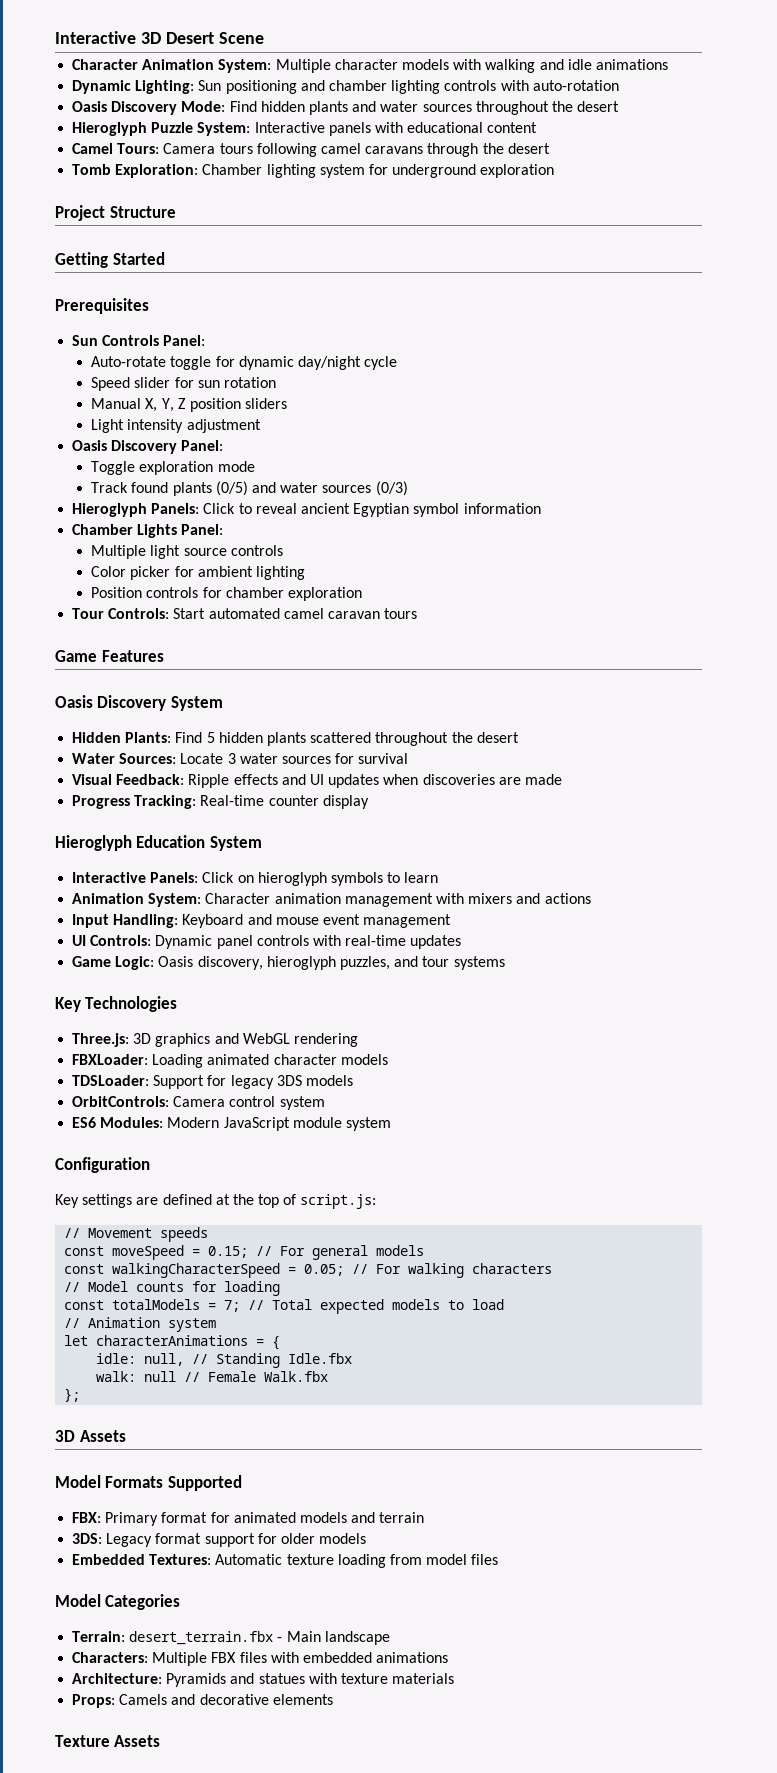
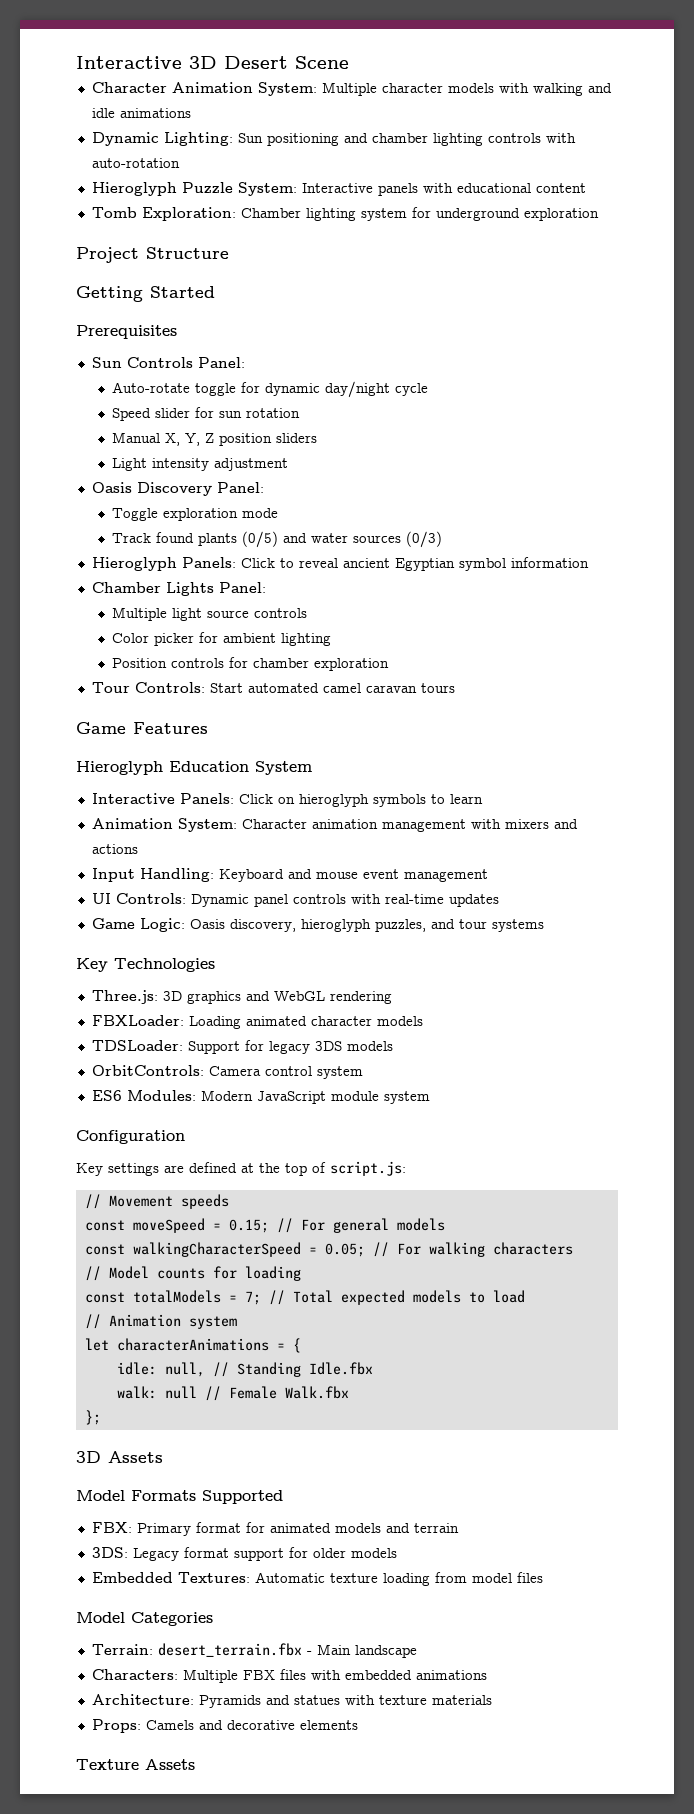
[72,101,620,115] // Oasis Discovery Mode: Find hidden plants and water sources throughout the desert -> (180, 163) none
[72,143,550,157] // Camel Tours: Camera tours following camel caravans through the desert -> (586, 188) none
[55,695,223,711] [72,732,519,746] [72,753,409,764] [72,774,562,788] [72,795,369,809] // Oasis Discovery System // Hidden Plants: Find 5 hidden plants scattered throughout the desert // Water Sources: Locate 3 water sources for survival // Visual Feedback: Ripple effects and UI updates when discoveries are made // Progress Tracking: Real-time counter display -> (208, 728) none

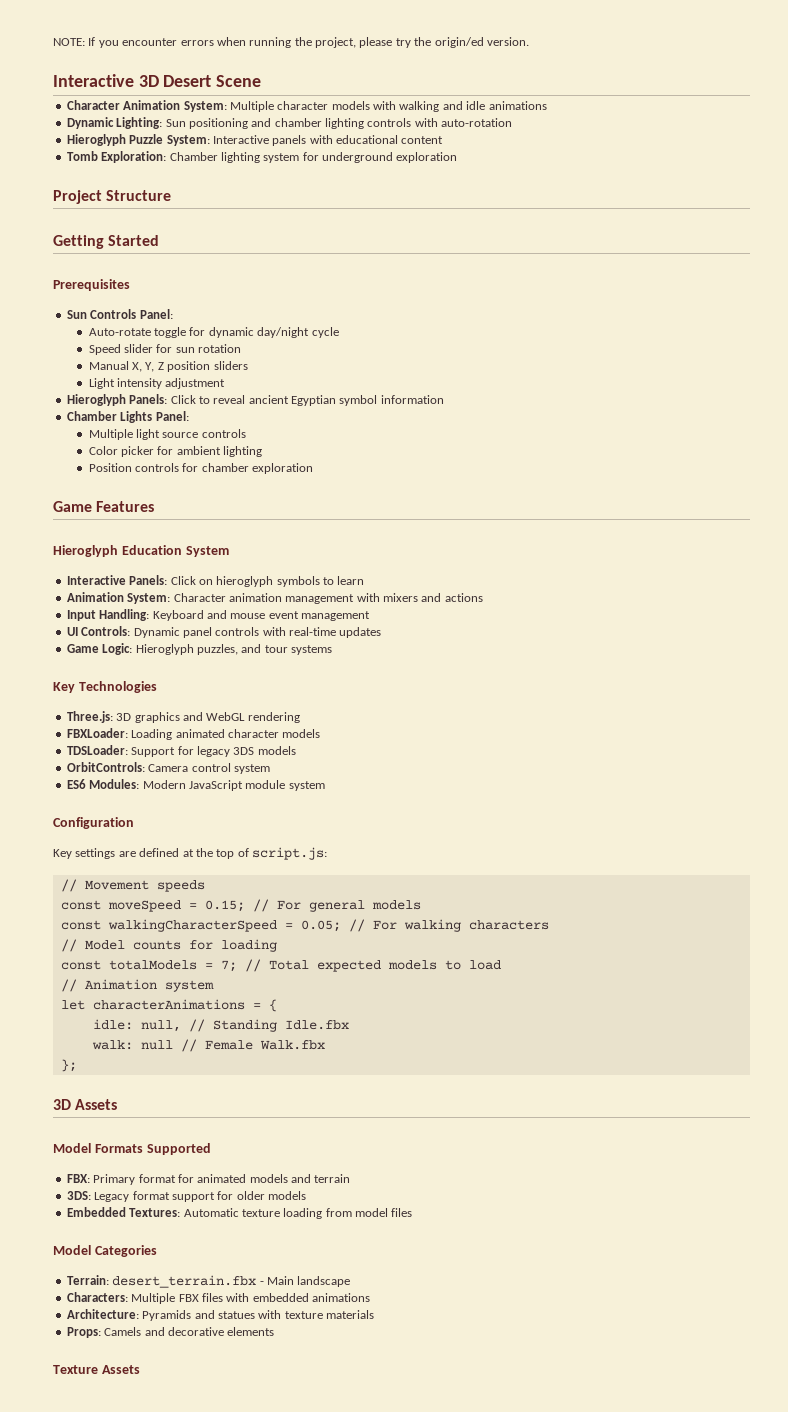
(76, 62) none -> [53,37,529,48] NOTE: If you encounter errors when running the project, please try the origin/ed version. //
[91,482,264,496] [112,508,279,521] [112,531,443,548] // Oasis Discovery Panel: // Toggle exploration mode // Track found plants (0/5) and water sources (0/3) -> (226, 383) none
[91,682,455,693] // Tour Controls: Start automated camel caravan tours -> (314, 468) none
[189,919,371,932] Oasis discovery, hieroglyph -> [135,644,194,655] Hieroglyph

